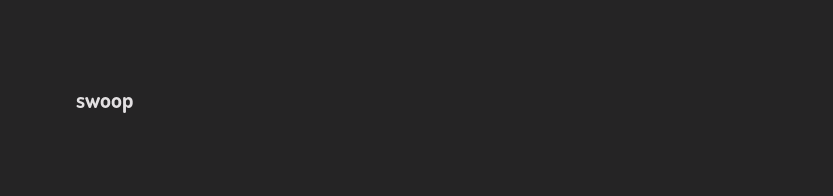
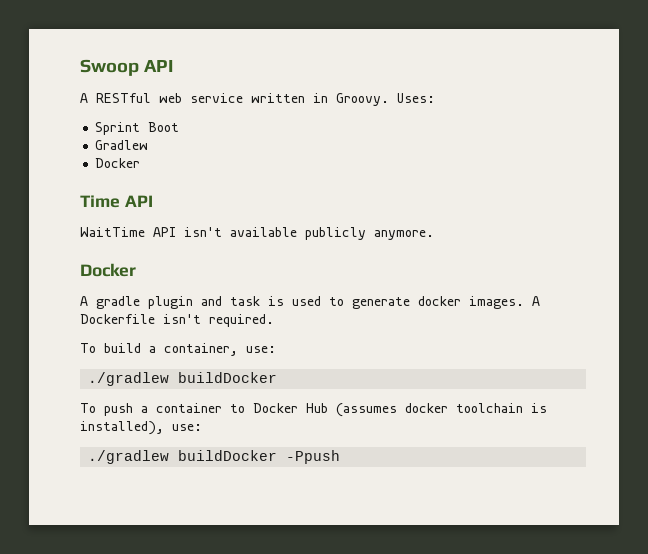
[76,97,133,113] swoop -> [80,59,173,76] [80,93,435,106] [95,122,180,135] [95,140,149,150] [95,158,141,168] [80,195,153,208] [80,227,434,240] [80,263,136,277] [80,296,540,309] [80,314,274,327] [80,343,276,356] [88,372,278,386] [80,403,547,417] [80,421,202,435] [88,450,341,464] Swoop API // A RESTful web service written in Groovy. Uses: // Sprint Boot // Gradlew // Docker // Time API // WaitTime API isn't available publicly anymore. // Docker // A gradle plugin and task is used to generate docker images. A Dockerfile isn't required. // To build a container, use: // ./gradlew buildDocker // To push a container to Docker Hub (assumes docker toolchain is installed), use: // ./gradlew buildDocker -Ppush

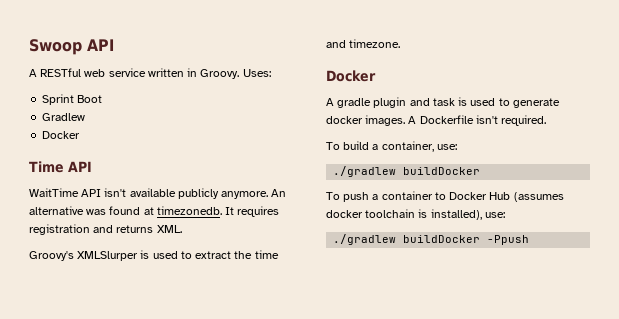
(434, 235) none -> [271,189,287,197] [29,206,280,217] [29,224,182,235] [29,250,279,261] [326,39,401,48] An alternative was found at timezonedb. It requires registration and returns XML. // Groovy's XMLSlurper is used to extract the time and timezone.

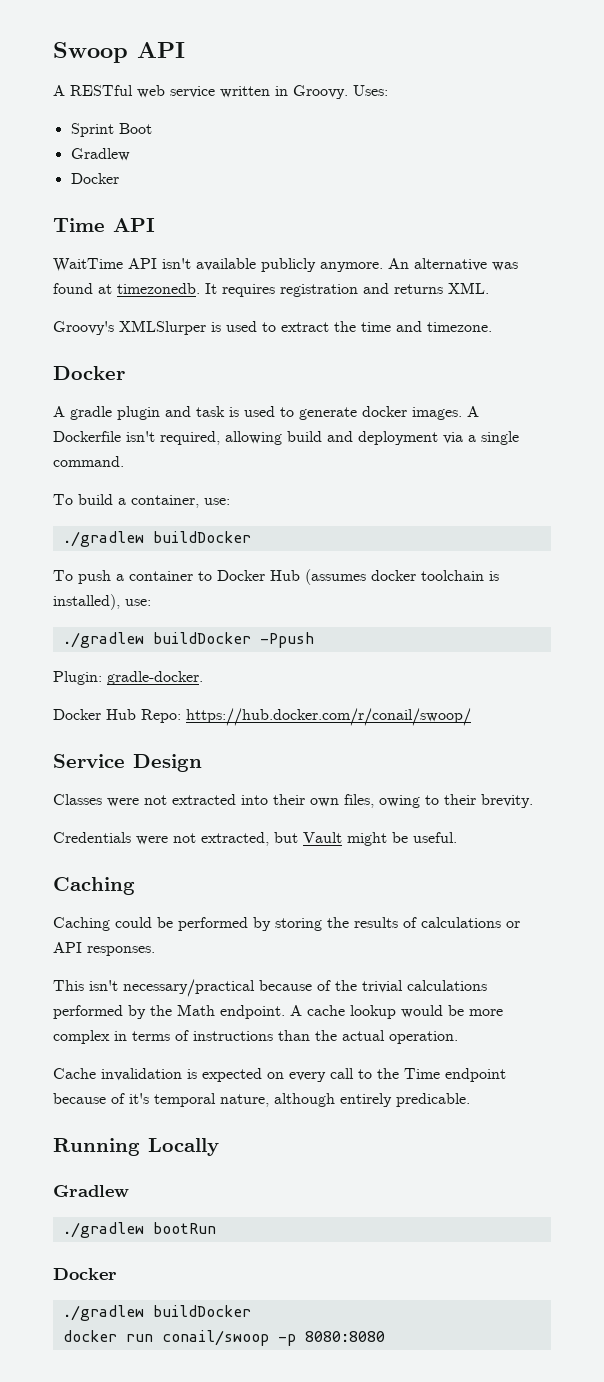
[501,115,547,126] required. -> [160,431,519,445] [53,456,124,467] required, allowing build and deployment via a single command.
(530, 240) none -> [53,671,203,685] [53,708,471,726] [53,754,202,772] [53,794,533,808] [53,832,457,846] [53,877,135,895] [53,917,520,931] [53,942,155,956] [53,979,487,997] [53,1004,503,1019] [53,1030,458,1044] [53,1068,506,1082] [53,1093,470,1107] [53,1138,219,1156] [53,1185,129,1197] [62,1222,216,1238] [53,1268,117,1280] [62,1305,251,1321] [62,1330,385,1346] // Plugin: gradle-docker. // Docker Hub Repo: https://hub.docker.com/r/conail/swoop/ // Service Design // Classes were not extracted into their own files, owing to their brevity. // Credentials were not extracted, but Vault might be useful. // Caching // Caching could be performed by storing the results of calculations or API responses. // This isn't necessary/practical because of the trivial calculations performed by the Math endpoint. A cache lookup would be more complex in terms of instructions than the actual operation. // Cache invalidation is expected on every call to the Time endpoint because of it's temporal nature, although entirely predicable. // Running Locally // Gradlew // ./gradlew bootRun // Docker // ./gradlew buildDocker // docker run conail/swoop -p 8080:8080

